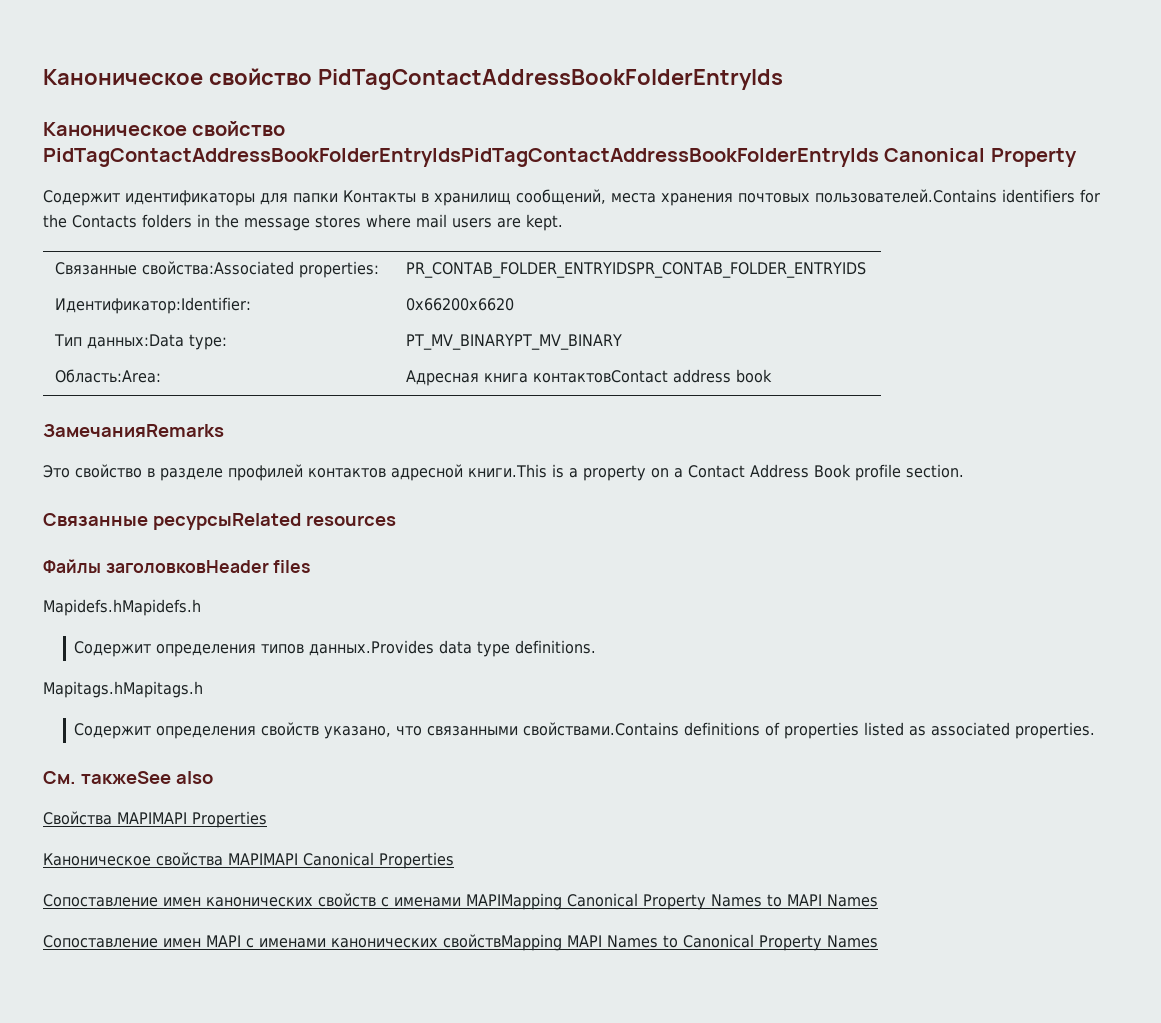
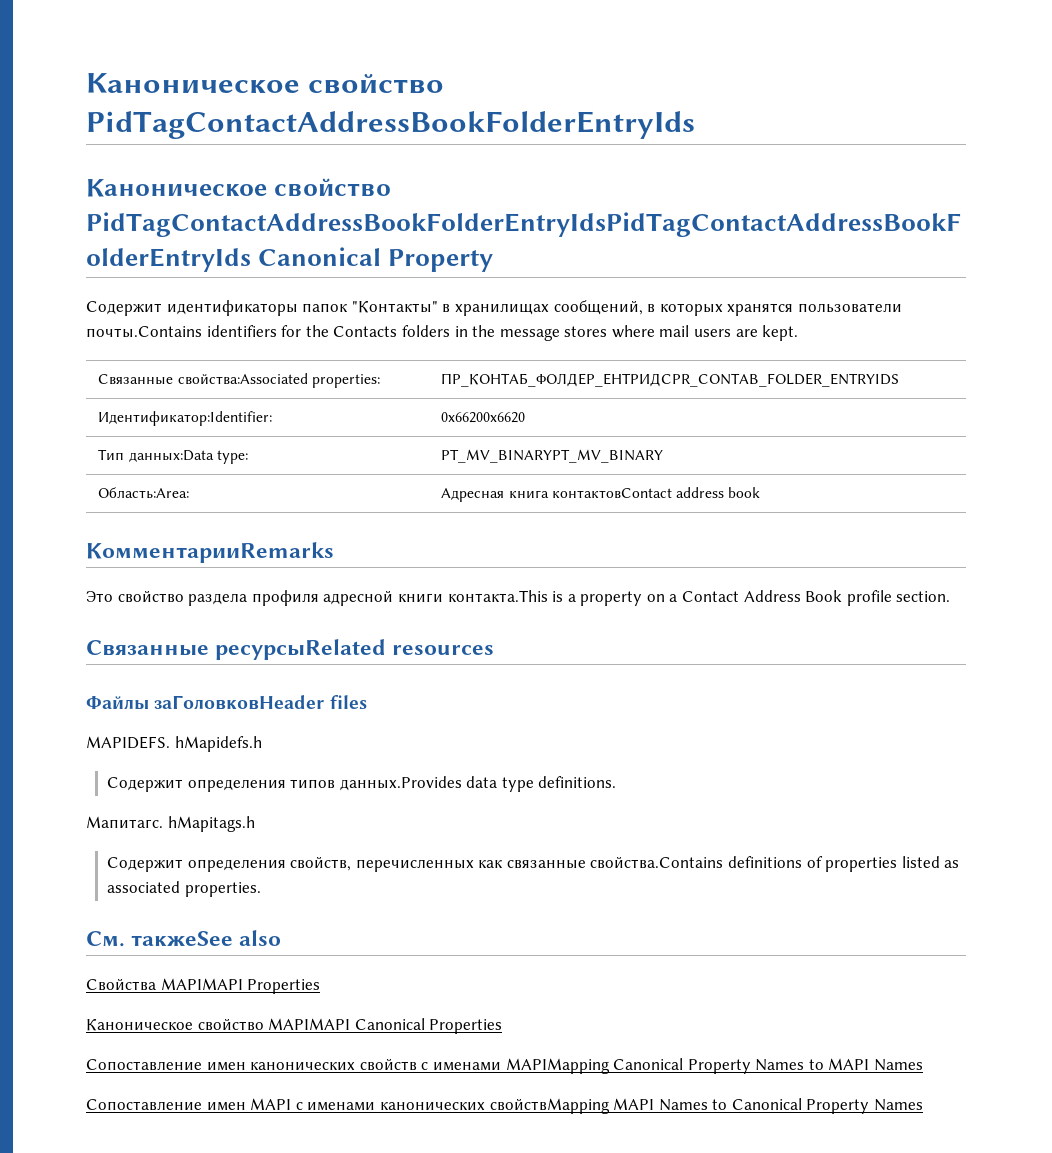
[260,189,997,206] для папки Контакты в хранилищ сообщений, места хранения почтовых пользователей.Contains -> [302,300,902,316] [86,326,202,338] папок "Контакты" в хранилищах сообщений, в которых хранятся пользователи почты.Contains
[406,262,867,278] PR_CONTAB_FOLDER_ENTRYIDSPR_CONTAB_FOLDER_ENTRYIDS -> [441,373,900,387] ПР_КОНТАБ_ФОЛДЕР_ЕНТРИДСPR_CONTAB_FOLDER_ENTRYIDS
[43,424,224,437] ЗамечанияRemarks -> [86,542,334,563] КомментарииRemarks
[147,464,547,481] в разделе профилей контактов адресной книги.This -> [188,590,548,606] раздела профиля адресной книги контакта.This
[105,560,269,574] заголовковHeader -> [154,695,325,710] заГоловковHeader
[43,599,201,616] Mapidefs.hMapidefs.h -> [86,736,262,752] MAPIDEFS. hMapidefs.h
[43,681,203,698] [74,722,680,739] Mapitags.hMapitags.h // Содержит определения свойств указано, что связанными свойствами.Contains -> [86,816,255,832] [106,856,724,872] Мапитагс. hMapitags.h // Содержит определения свойств, перечисленных как связанные свойства.Contains
[156,852,223,866] свойства -> [197,1018,264,1031] свойство

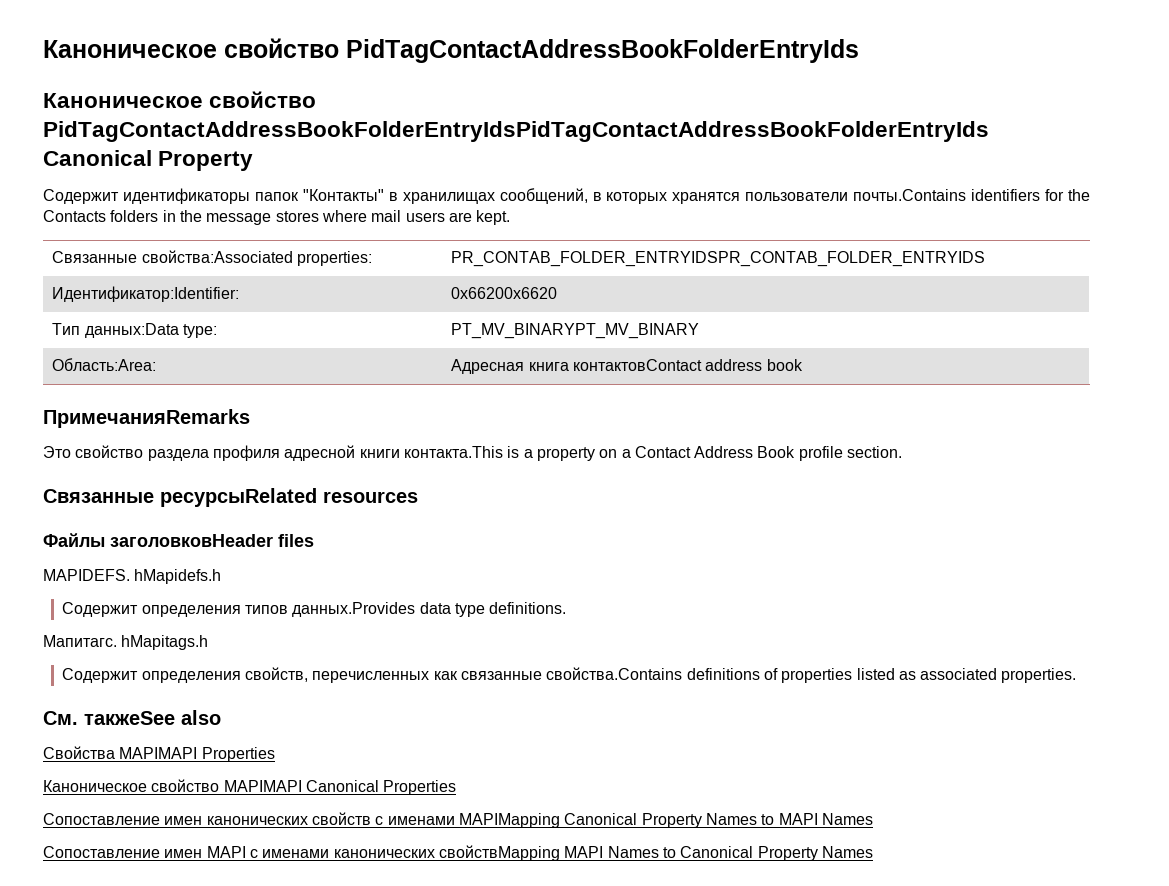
[441,373,900,387] ПР_КОНТАБ_ФОЛДЕР_ЕНТРИДСPR_CONTAB_FOLDER_ENTRYIDS -> [451,251,986,267] PR_CONTAB_FOLDER_ENTRYIDSPR_CONTAB_FOLDER_ENTRYIDS
[86,542,334,563] КомментарииRemarks -> [43,409,250,428] ПримечанияRemarks
[154,695,325,710] заГоловковHeader -> [110,534,273,547] заголовковHeader

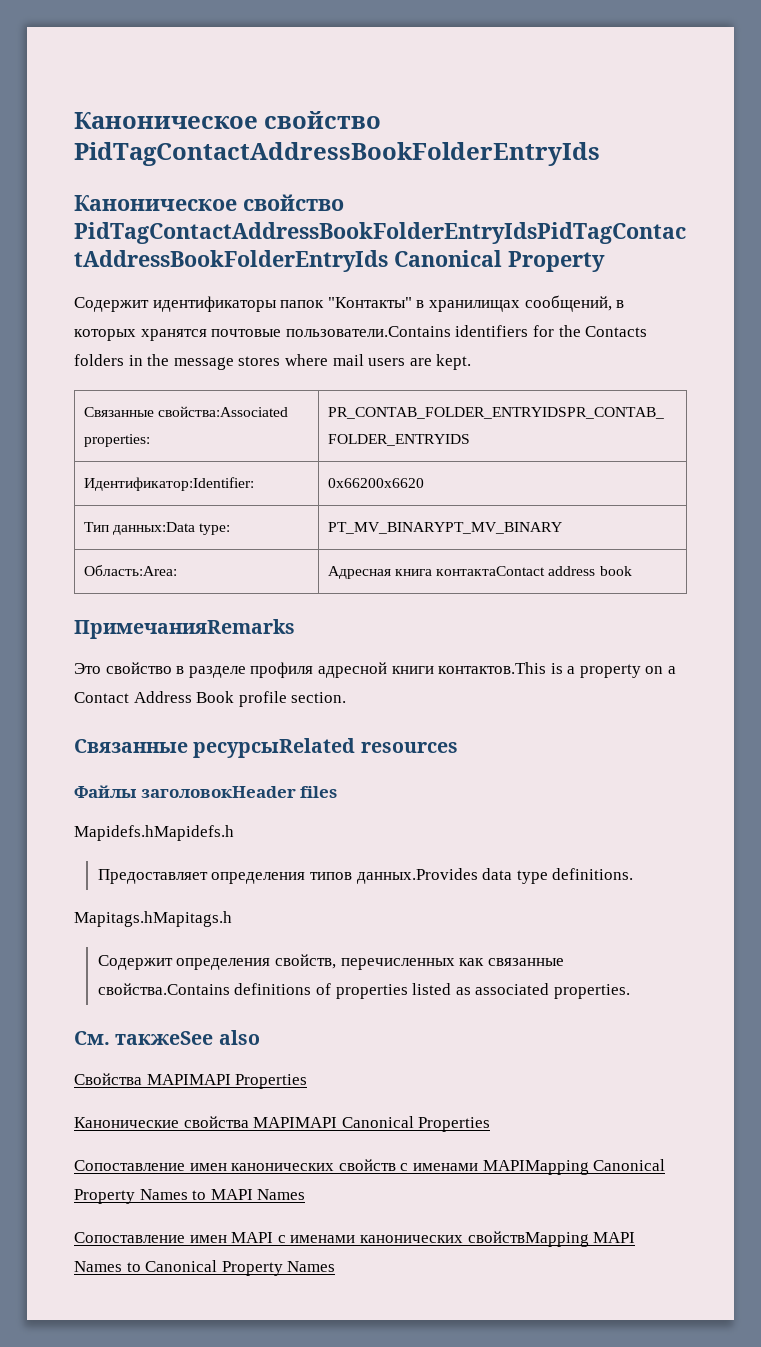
[745,189,967,201] пользователи почты.Contains -> [211,326,451,337] почтовые пользователи.Contains
[573,359,703,371] контактовContact -> [436,566,546,576] контактаContact
[147,449,209,461] раздела -> [176,666,246,678] в разделе
[403,446,503,458] контакта.This -> [438,662,547,674] контактов.This
[110,534,273,547] заголовковHeader -> [140,786,296,798] заголовокHeader
[43,569,222,584] [62,602,139,617] MAPIDEFS. hMapidefs.h // Содержит -> [74,825,234,841] [97,869,208,884] Mapidefs.hMapidefs.h // Предоставляет
[43,635,209,650] Мапитагс. hMapitags.h -> [74,911,232,927] Mapitags.hMapitags.h
[43,779,220,792] Каноническое свойство -> [74,1116,249,1128] Канонические свойства

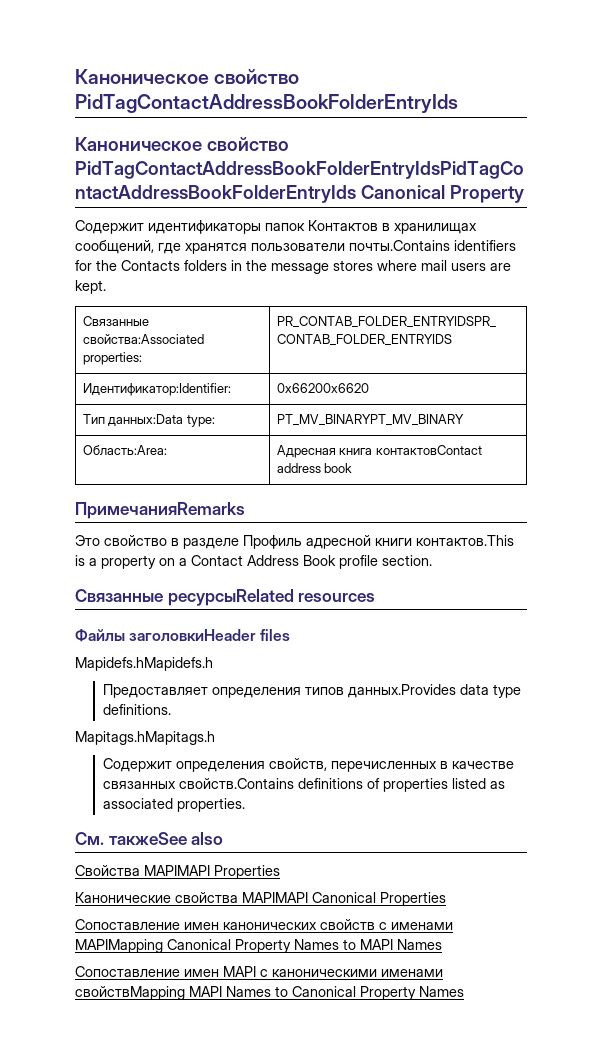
[327,297,412,308] "Контакты" -> [308,220,378,231] Контактов
[616,300,625,308] [74,326,451,341] в которых хранятся почтовые пользователи.Contains -> [158,240,450,254] где хранятся пользователи почты.Contains
[436,566,546,576] контактаContact -> [375,445,482,455] контактовContact
[250,662,314,678] профиля -> [243,535,302,549] Профиль
[140,786,296,798] заголовокHeader -> [129,629,257,641] заголовкиHeader
[459,958,564,966] [97,983,230,995] как связанные свойства.Contains -> [439,761,514,769] [102,778,294,789] в качестве связанных свойств.Contains
[290,1235,463,1243] именами канонических -> [272,969,443,977] каноническими именами

